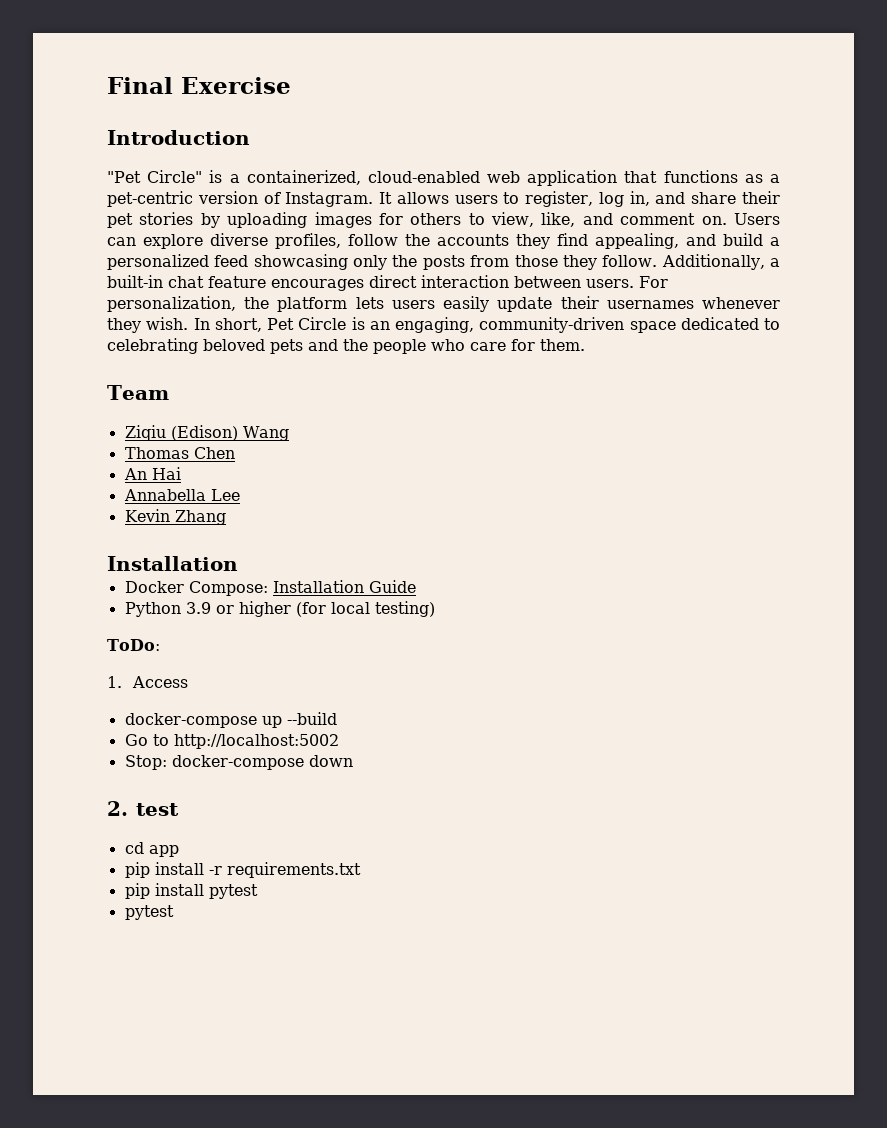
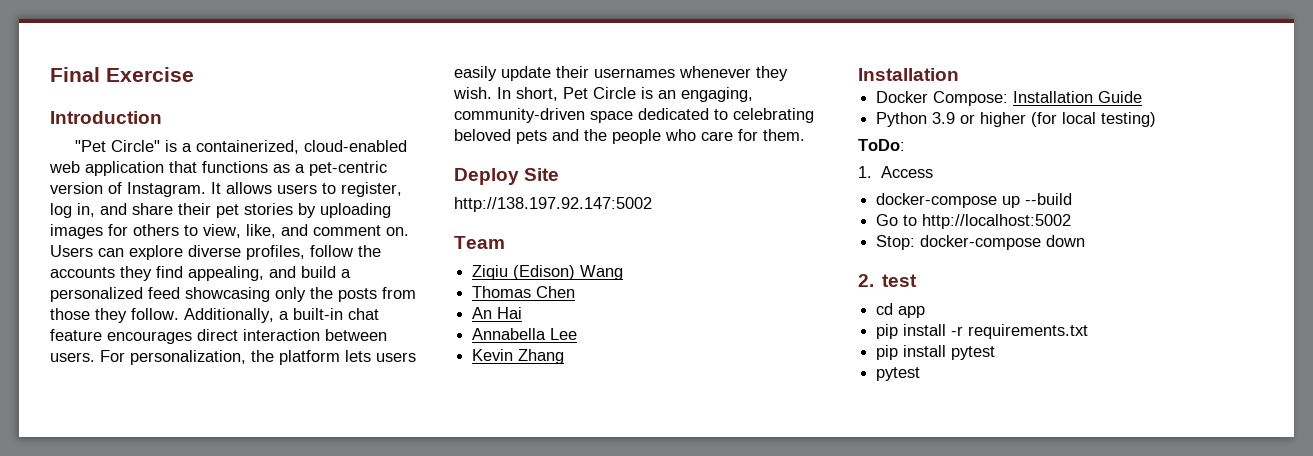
(585, 345) none -> [454,168,560,185] [454,197,652,212] // Deploy Site // http://138.197.92.147:5002

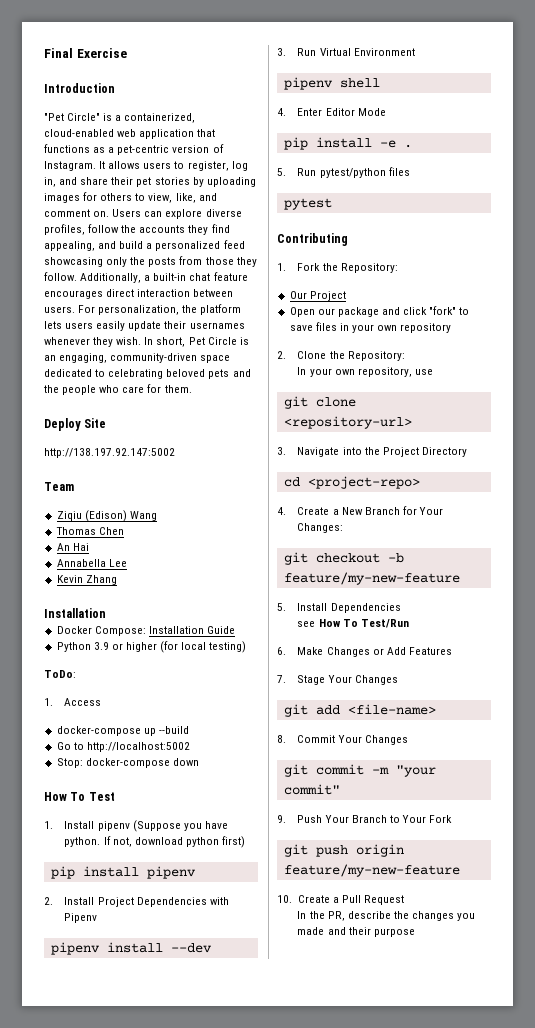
[858,274,918,287] [876,303,926,318] [876,324,1089,339] [876,345,996,360] [876,367,921,381] 2. test // cd app // pip install -r requirements.txt // pip install pytest // pytest -> [44,792,115,801] [44,820,228,832] [64,836,245,848] [50,866,196,879] [44,897,229,907] [64,913,98,923] [50,942,212,955] [277,48,415,56] [283,77,380,90] [277,108,386,116] [283,137,412,150] [277,167,410,178] [283,198,332,210] [277,233,348,246] [277,263,398,273] [289,291,346,301] [289,306,470,317] [289,322,452,333] [277,351,405,361] [297,367,433,377] [283,396,356,409] [283,416,412,429] [277,447,467,457] [283,476,420,489] [277,506,443,515] [297,523,344,533] [283,552,404,565] [283,572,460,585] [277,603,401,613] [297,619,409,628] [277,647,452,657] [277,675,398,685] [283,704,436,717] [277,735,408,745] [283,764,436,777] [283,784,340,795] [277,815,452,823] [283,844,404,857] [283,864,460,877] [277,895,405,905] [297,911,476,921] [297,927,415,937] How To Test // 1. Install pipenv (Suppose you have python. If not, download python first) // pip install pipenv // 2. Install Project Dependencies with Pipenv // pipenv install --dev // 3. Run Virtual Environment // pipenv shell // 4. Enter Editor Mode // pip install -e . // 5. Run pytest/python files // pytest // Contributing // 1. Fork the Repository: // Our Project // Open our package and click "fork" to save files in your own repository // 2. Clone the Repository: // In your own repository, use // git clone <repository-url> // 3. Navigate into the Project Directory // cd <project-repo> // 4. Create a New Branch for Your Changes: // git checkout -b feature/my-new-feature // 5. Install Dependencies // see How To Test/Run // 6. Make Changes or Add Features // 7. Stage Your Changes // git add <file-name> // 8. Commit Your Changes // git commit -m "your commit" // 9. Push Your Branch to Your Fork // git push origin feature/my-new-feature // 10. Create a Pull Request // In the PR, describe the changes you made and their purpose

